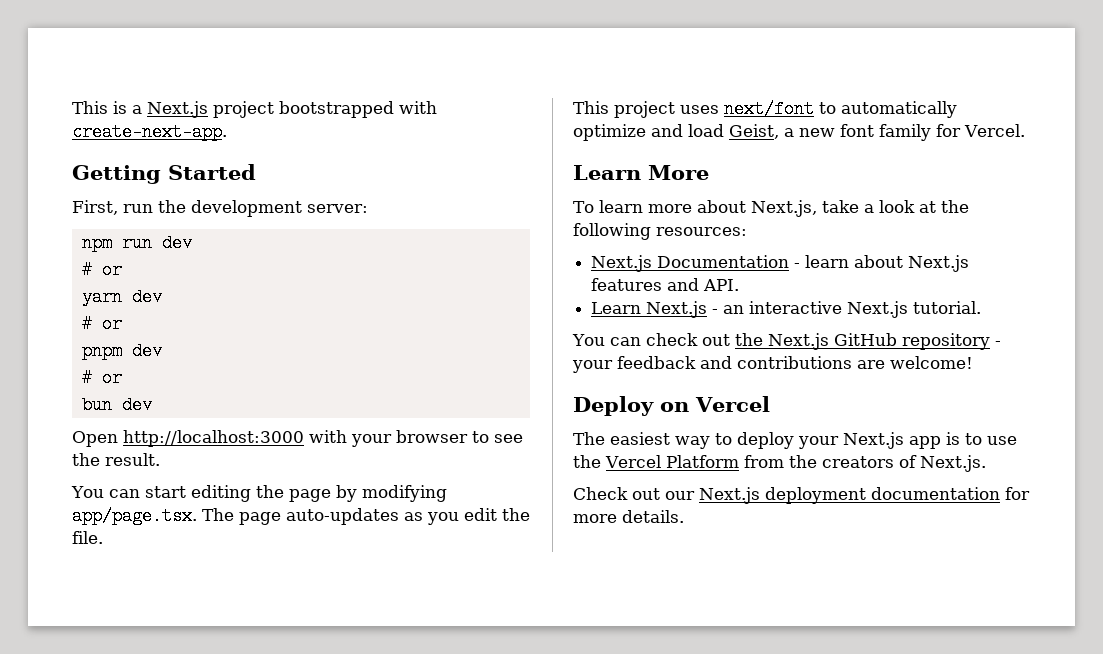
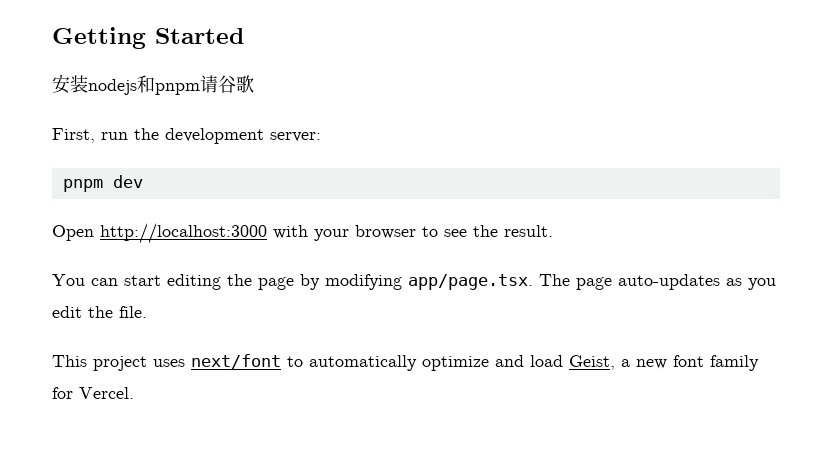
[72,101,437,118] [72,123,227,141] [72,164,256,184] This is a Next.js project bootstrapped with create-next-app. // Getting Started -> [52,27,244,49] [52,74,254,95] Getting Started // 安装nodejs和pnpm请谷歌
[81,234,192,252] [81,261,122,279] [81,288,162,306] [81,315,122,333] [81,342,162,360] [81,369,122,387] [81,396,112,414] npm run dev // # or // yarn dev // # or // pnpm dev // # or // bun -> [62,179,103,192] pnpm
[573,165,709,180] [573,200,969,217] [573,223,747,240] [591,255,970,272] [591,278,740,291] [591,301,982,318] [572,333,1001,350] [572,356,973,373] [573,396,770,416] [573,432,1017,449] [573,455,986,472] [573,487,1030,504] [573,510,684,523] // Learn More // To learn more about Next.js, take a look at the following resources: // Next.js Documentation - learn about Next.js features and API. // Learn Next.js - an interactive Next.js tutorial. // You can check out the Next.js GitHub repository - your feedback and contributions are welcome! // Deploy on Vercel // The easiest way to deploy your Next.js app is to use the Vercel Platform from the creators of Next.js. // Check out our Next.js deployment documentation for more details. -> (134, 393) none

